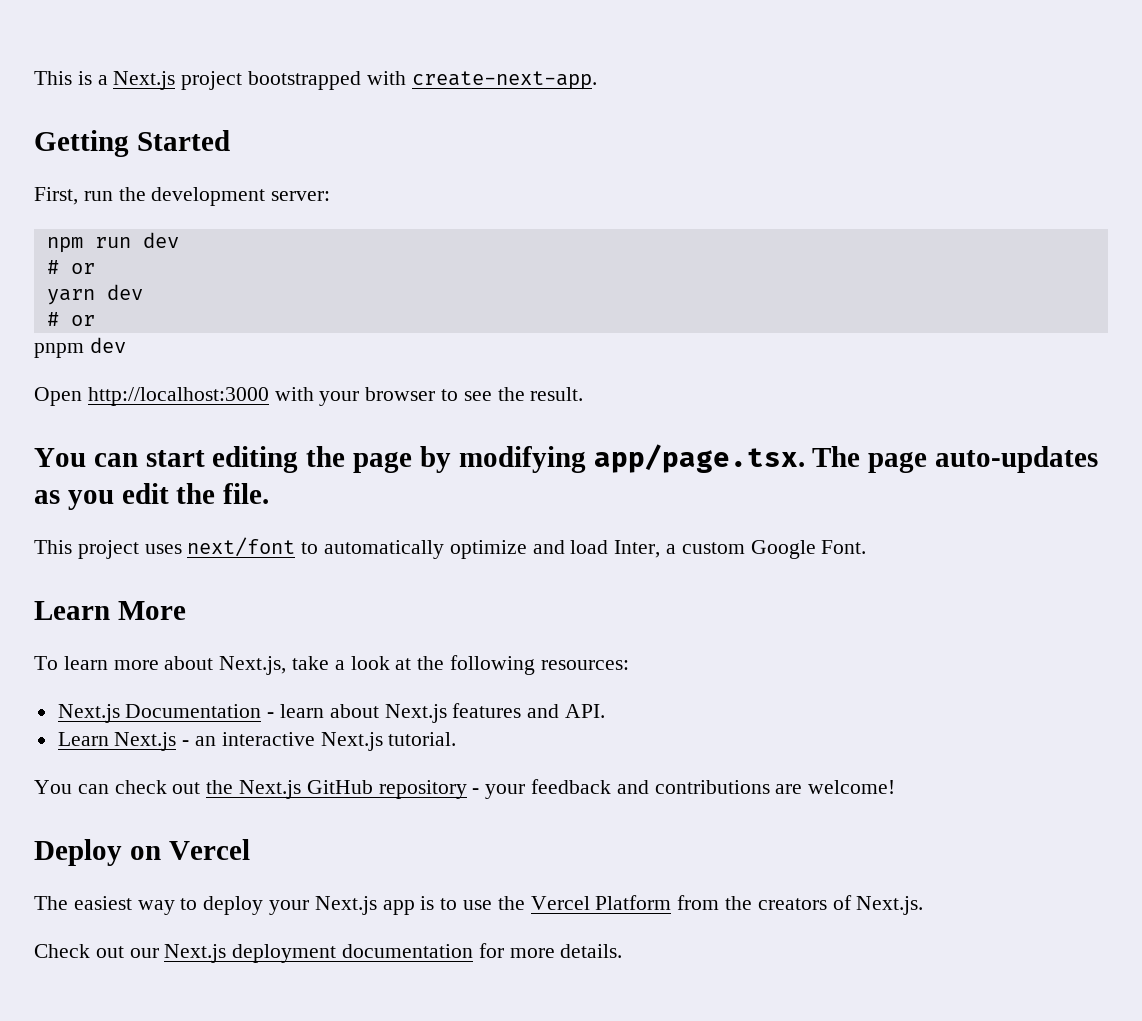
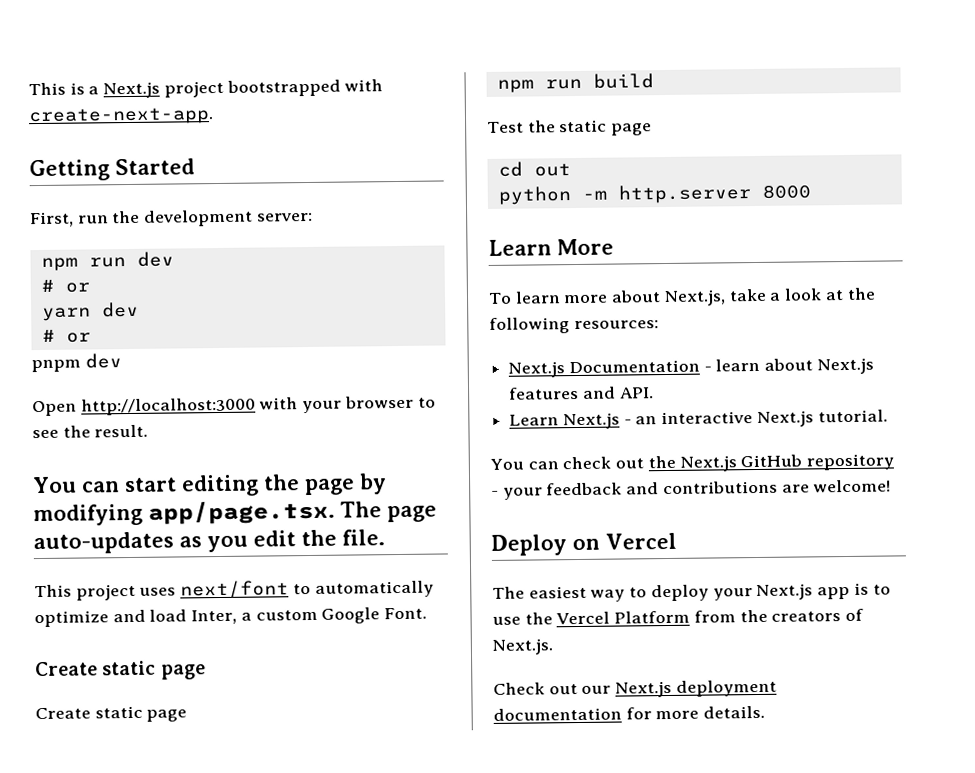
(867, 547) none -> [35,660,206,680] [35,705,188,722] [496,73,654,93] [487,119,653,136] [497,161,571,177] [497,184,811,205] // Create static page // Create static page // npm run build // Test the static page // cd out // python -m http.server 8000

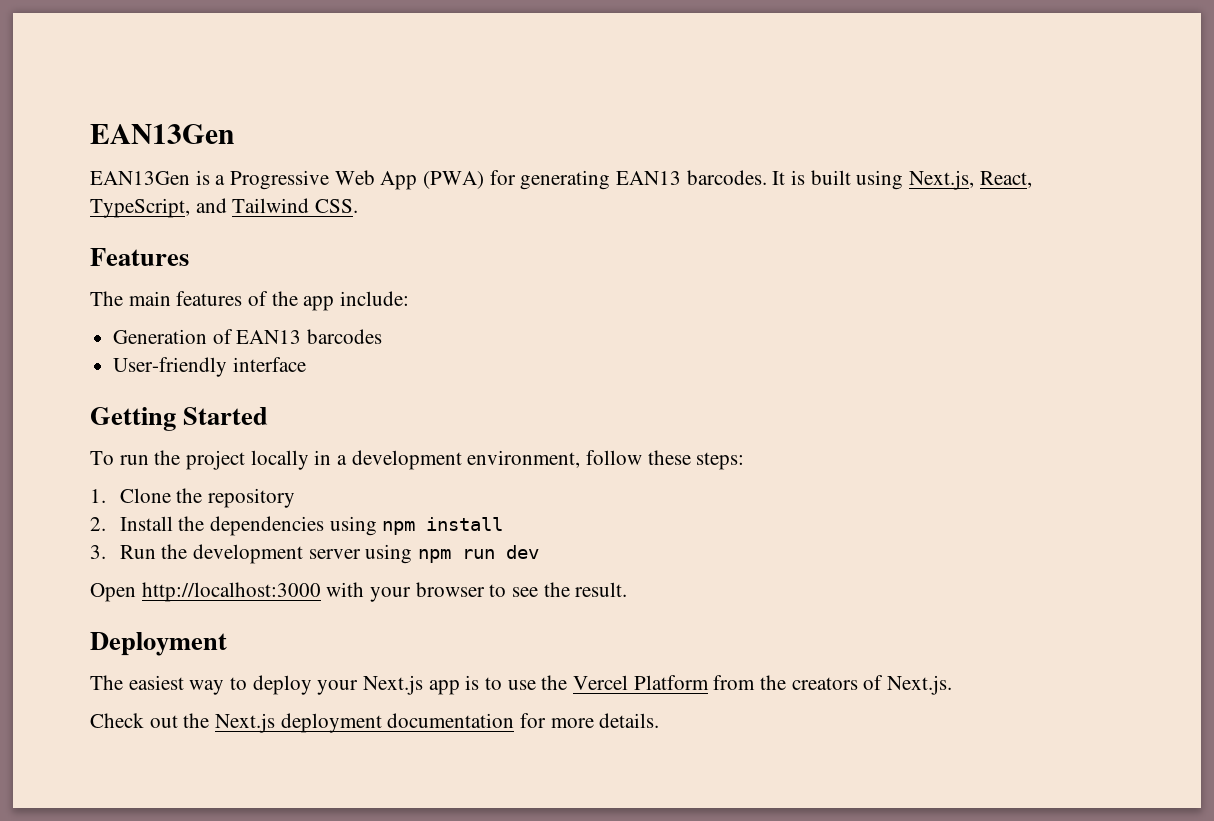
[28,79,384,99] [28,107,214,126] This is a Next.js project bootstrapped with create-next-app. -> [90,124,234,144] [90,170,1032,190] [90,198,359,218] [90,248,189,266] [90,291,410,311] [113,329,383,344] [113,357,306,377] EAN13Gen // EAN13Gen is a Progressive Web App (PWA) for generating EAN13 barcodes. It is built using Next.js, React, TypeScript, and Tailwind CSS. // Features // The main features of the app include: // Generation of EAN13 barcodes // User-friendly interface
[30,211,74,228] First, -> [90,451,114,465] To
[144,209,313,227] [40,251,174,271] [40,279,90,293] [41,301,139,321] [41,329,91,343] [31,359,81,373] development server: // npm run dev // # or // yarn dev // # or // pnpm -> [186,450,745,470] [90,488,296,508] [90,516,504,536] [90,544,496,564] project locally in a development environment, follow these steps: // 1. Clone the repository // 2. Install the dependencies using npm install // 3. Run the development server using npm run
[32,473,387,497] [33,499,437,527] [33,529,385,555] [34,580,434,601] [34,607,428,628] [35,660,206,680] [35,705,188,722] [496,73,654,93] [487,119,653,136] [497,161,571,177] [497,184,811,205] [488,238,614,256] [488,287,876,307] [489,317,659,334] [508,357,874,378] [509,386,654,400] [509,409,888,430] [490,453,895,472] [491,479,892,500] [491,532,677,556] You can start editing the page by modifying app/page.tsx. The page auto-updates as you edit the file. // This project uses next/font to automatically optimize and load Inter, a custom Google Font. // Create static page // Create static page // npm run build // Test the static page // cd out // python -m http.server 8000 // Learn More // To learn more about Next.js, take a look at the following resources: // Next.js Documentation - learn about Next.js features and API. // Learn Next.js - an interactive Next.js tutorial. // You can check out the Next.js GitHub repository - your feedback and contributions are welcome! // Deploy on Vercel -> [90,632,227,656] Deployment
[581,685,612,694] our -> [183,713,210,728] the

